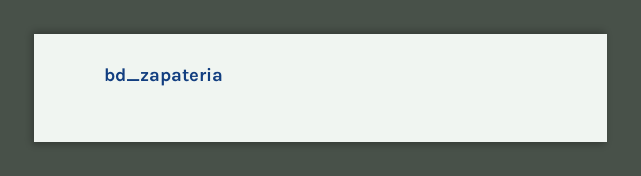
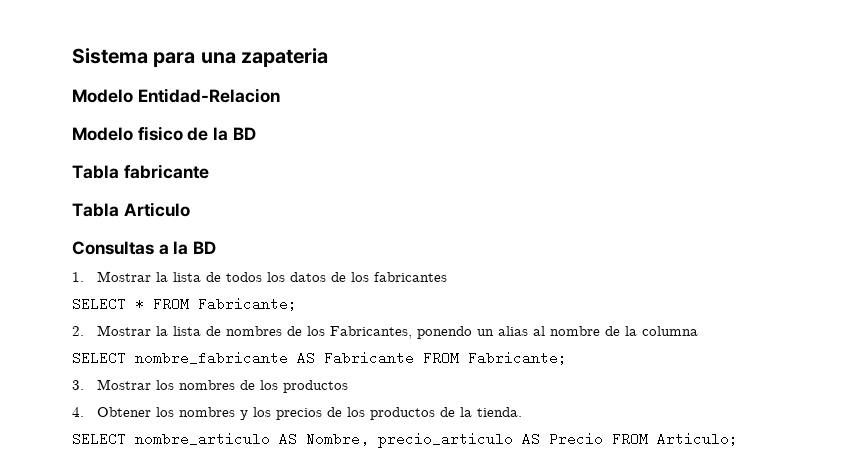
[104,67,223,86] bd_zapateria -> [72,48,329,67] [72,88,280,103] [72,126,256,141] [72,164,209,179] [72,202,190,217] [72,241,217,255] [72,271,448,282] [72,297,297,311] [72,325,699,339] [72,351,567,365] [72,379,349,393] [72,407,523,420] [72,432,738,448] Sistema para una zapateria // Modelo Entidad-Relacion // Modelo fisico de la BD // Tabla fabricante // Tabla Articulo // Consultas a la BD // 1. Mostrar la lista de todos los datos de los fabricantes // SELECT * FROM Fabricante; // 2. Mostrar la lista de nombres de los Fabricantes, ponendo un alias al nombre de la columna // SELECT nombre_fabricante AS Fabricante FROM Fabricante; // 3. Mostrar los nombres de los productos // 4. Obtener los nombres y los precios de los productos de la tienda. // SELECT nombre_articulo AS Nombre, precio_articulo AS Precio FROM Articulo;

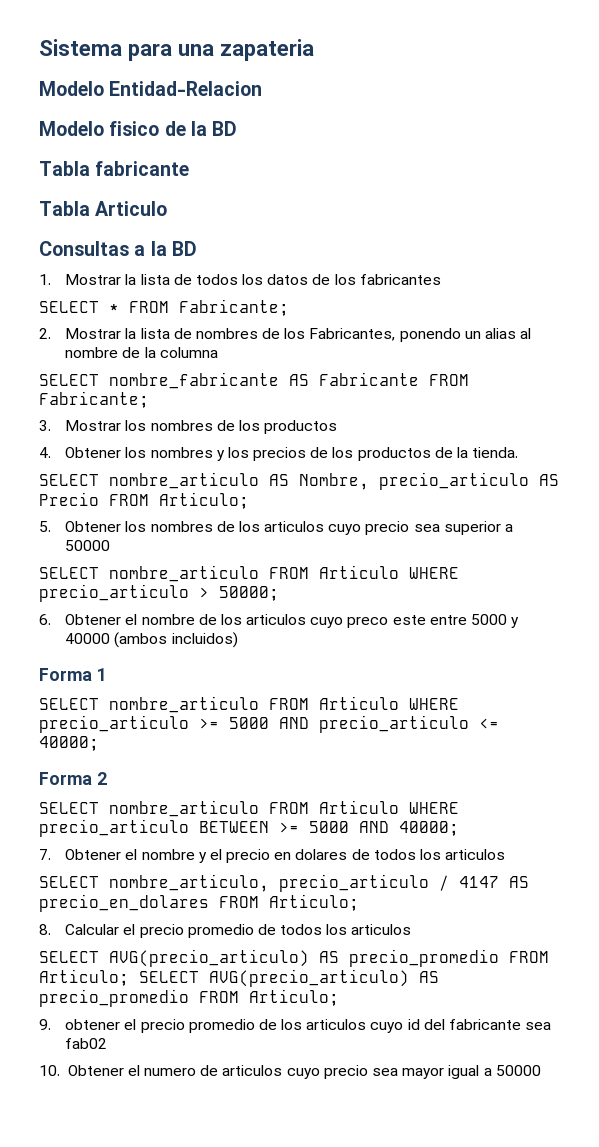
(738, 439) none -> [39,521,514,535] [65,540,111,551] [39,565,459,582] [39,584,279,602] [39,614,520,628] [65,632,238,648] [39,668,107,681] [39,696,459,713] [39,715,499,733] [39,736,99,751] [39,772,107,785] [39,800,459,817] [39,819,459,837] [39,849,506,863] [39,874,529,892] [39,894,359,912] [39,924,412,938] [39,949,549,967] [39,969,439,987] [39,989,339,1007] [39,1019,552,1033] [65,1038,108,1049] [39,1065,541,1079] // 5. Obtener los nombres de los articulos cuyo precio sea superior a 50000 // SELECT nombre_articulo FROM Articulo WHERE precio_articulo > 50000; // 6. Obtener el nombre de los articulos cuyo preco este entre 5000 y 40000 (ambos incluidos) // Forma 1 // SELECT nombre_articulo FROM Articulo WHERE precio_articulo >= 5000 AND precio_articulo <= 40000; // Forma 2 // SELECT nombre_articulo FROM Articulo WHERE precio_articulo BETWEEN >= 5000 AND 40000; // 7. Obtener el nombre y el precio en dolares de todos los articulos // SELECT nombre_articulo, precio_articulo / 4147 AS precio_en_dolares FROM Articulo; // 8. Calcular el precio promedio de todos los articulos // SELECT AVG(precio_articulo) AS precio_promedio FROM Articulo; SELECT AVG(precio_articulo) AS precio_promedio FROM Articulo; // 9. obtener el precio promedio de los articulos cuyo id del fabricante sea fab02 // 10. Obtener el numero de articulos cuyo precio sea mayor igual a 50000

